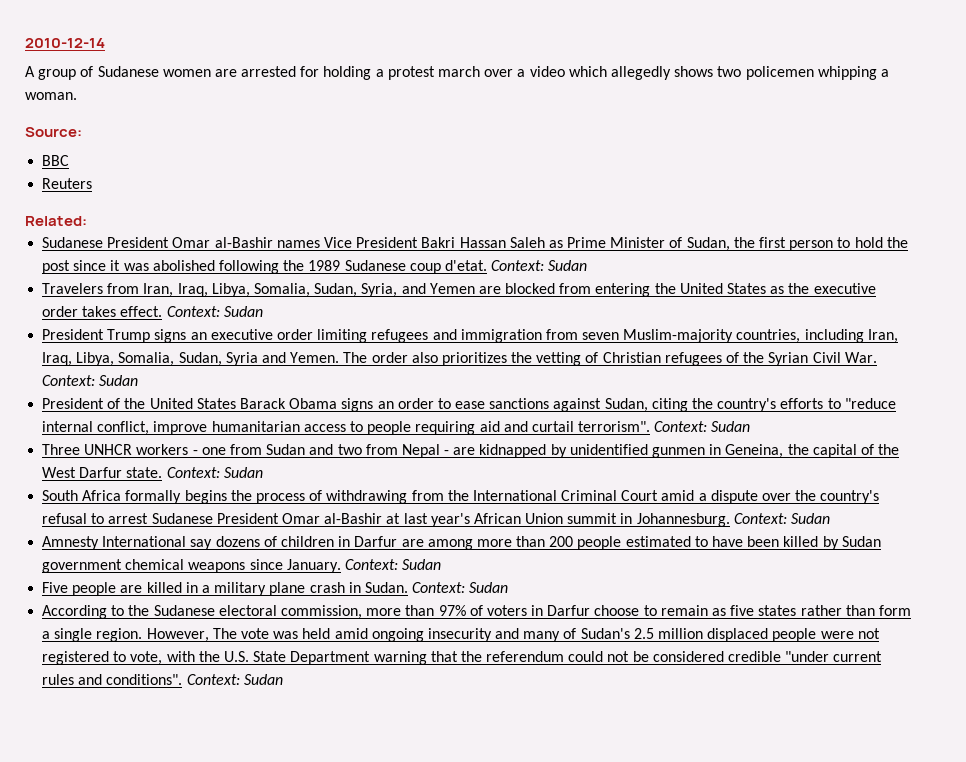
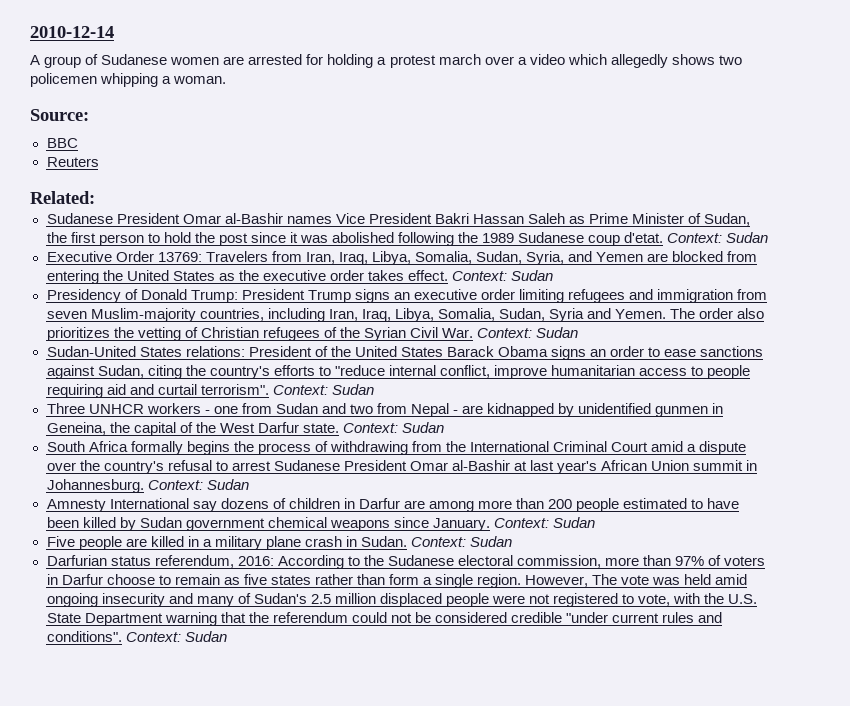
(588, 265) none -> [46,251,202,262] Executive Order 13769:
(263, 311) none -> [46,289,238,303] Presidency of Donald Trump:
(139, 380) none -> [46,346,245,357] Sudan-United States relations:
(509, 587) none -> [46,555,274,568] Darfurian status referendum, 2016:

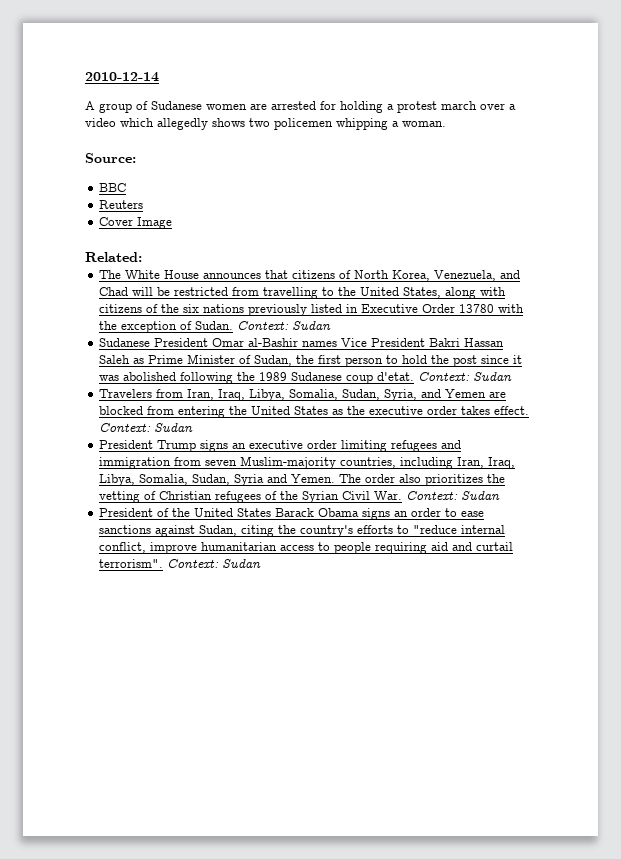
(99, 162) none -> [99,217,173,229] // Cover Image
(95, 197) none -> [99,270,521,281] [99,287,507,299] [99,304,525,316] [99,321,332,333] // The White House announces that citizens of North Korea, Venezuela, and Chad will be restricted from travelling to the United States, along with citizens of the six nations previously listed in Executive Order 13780 with the exception of Sudan. Context: Sudan
[46,251,202,262] Executive Order 13769: -> (513, 376) none
[46,289,238,303] Presidency of Donald Trump: -> (194, 427) none
[46,346,245,357] Sudan-United States relations: -> (501, 495) none
[46,403,724,417] [46,422,444,436] [46,441,747,455] [46,460,758,474] [46,479,249,493] [46,498,740,512] [46,517,595,531] [46,536,513,550] [46,555,766,569] [46,574,748,588] [46,593,758,607] [46,612,723,626] [46,631,227,642] // Three UNHCR workers - one from Sudan and two from Nepal - are kidnapped by unidentified gunmen in Geneina, the capital of the West Darfur state. Context: Sudan // South Africa formally begins the process of withdrawing from the International Criminal Court amid a dispute over the country's refusal to arrest Sudanese President Omar al-Bashir at last year's African Union summit in Johannesburg. Context: Sudan // Amnesty International say dozens of children in Darfur are among more than 200 people estimated to have been killed by Sudan government chemical weapons since January. Context: Sudan // Five people are killed in a military plane crash in Sudan. Context: Sudan // Darfurian status referendum, 2016: According to the Sudanese electoral commission, more than 97% of voters in Darfur choose to remain as five states rather than form a single region. However, The vote was held amid ongoing insecurity and many of Sudan's 2.5 million displaced people were not registered to vote, with the U.S. State Department warning that the referendum could not be considered credible "under current rules and conditions". Context: Sudan -> (262, 563) none

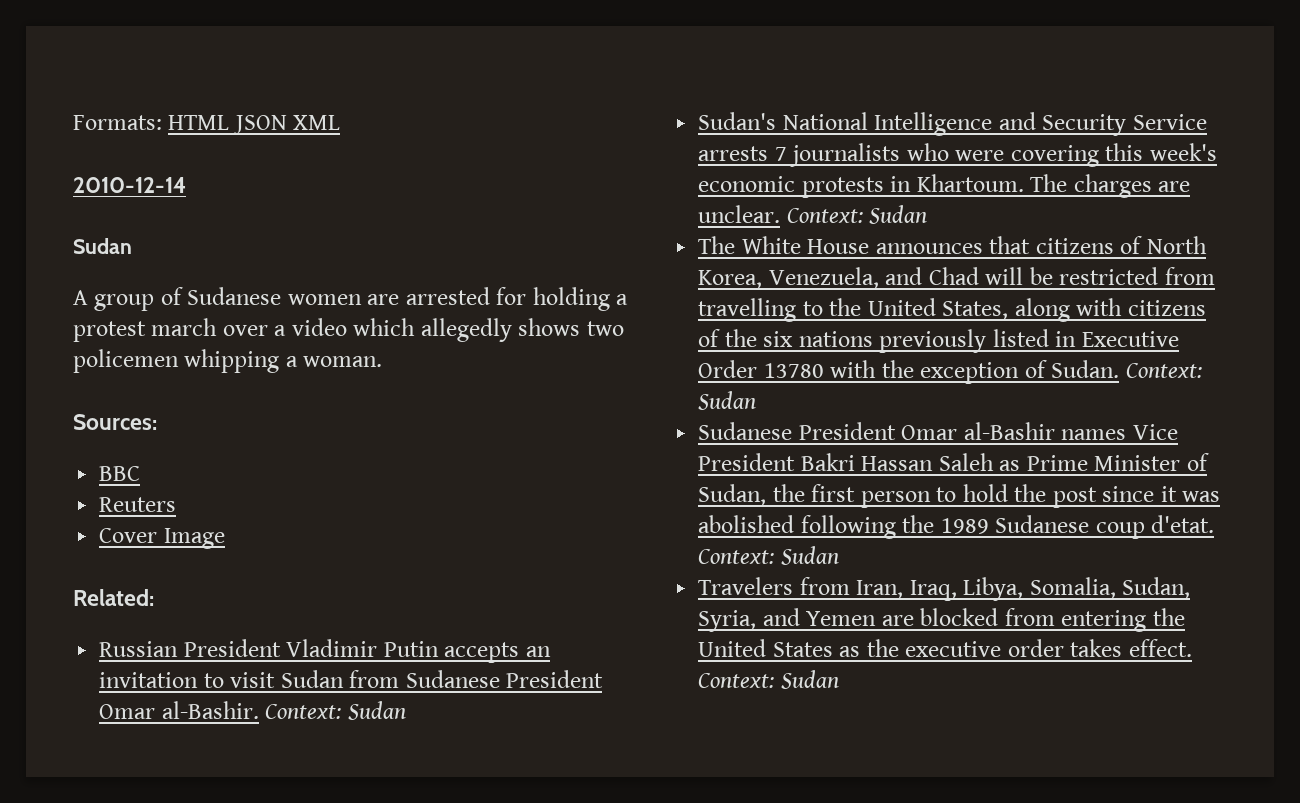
(85, 77) none -> [73,115,341,134] Formats: HTML JSON XML //
(159, 77) none -> [73,238,132,254] // Sudan
[85,153,136,163] Source: -> [73,414,157,430] Sources:
(142, 257) none -> [99,639,551,663] [99,670,604,688] [99,701,406,720] [698,112,1207,136] [698,143,1217,167] [698,174,1191,198] [698,205,928,224] // Russian President Vladimir Putin accepts an invitation to visit Sudan from Sudanese President Omar al-Bashir. Context: Sudan // Sudan's National Intelligence and Security Service arrests 7 journalists who were covering this week's economic protests in Khartoum. The charges are unclear. Context: Sudan
[99,440,462,452] [99,456,516,469] [99,474,506,486] [99,491,501,503] [99,508,485,520] [99,525,506,537] [99,542,514,554] [99,559,262,569] // President Trump signs an executive order limiting refugees and immigration from seven Muslim-majority countries, including Iran, Iraq, Libya, Somalia, Sudan, Syria and Yemen. The order also prioritizes the vetting of Christian refugees of the Syrian Civil War. Context: Sudan // President of the United States Barack Obama signs an order to ease sanctions against Sudan, citing the country's efforts to "reduce internal conflict, improve humanitarian access to people requiring aid and curtail terrorism". Context: Sudan -> (839, 679) none

